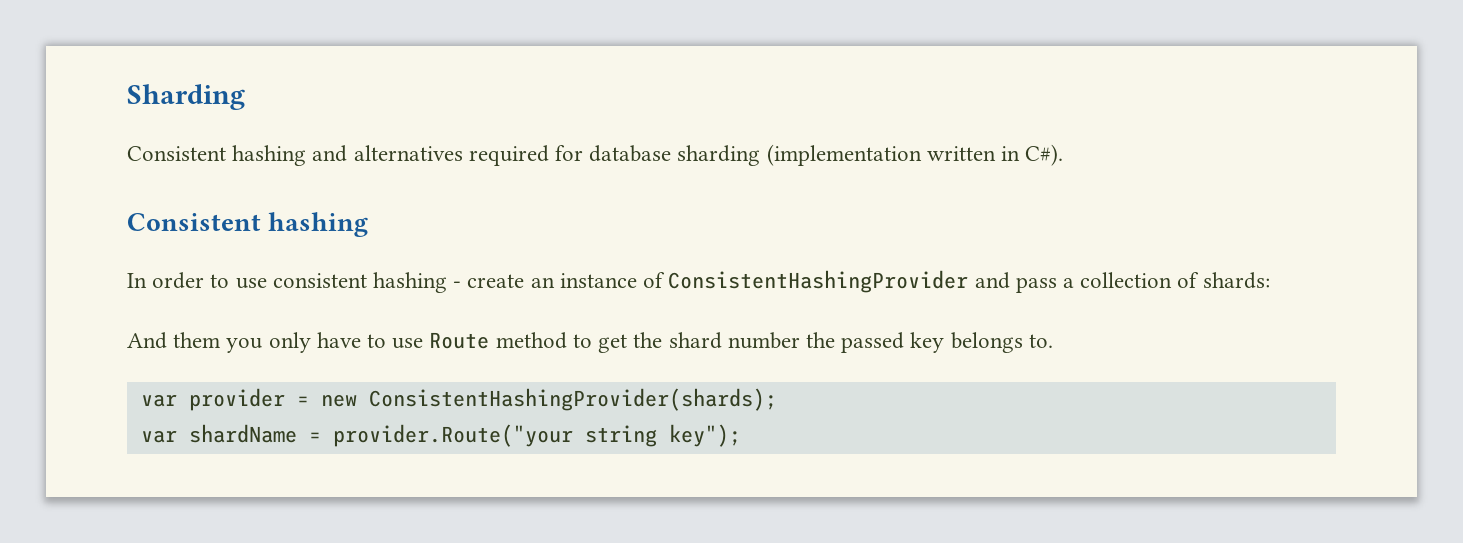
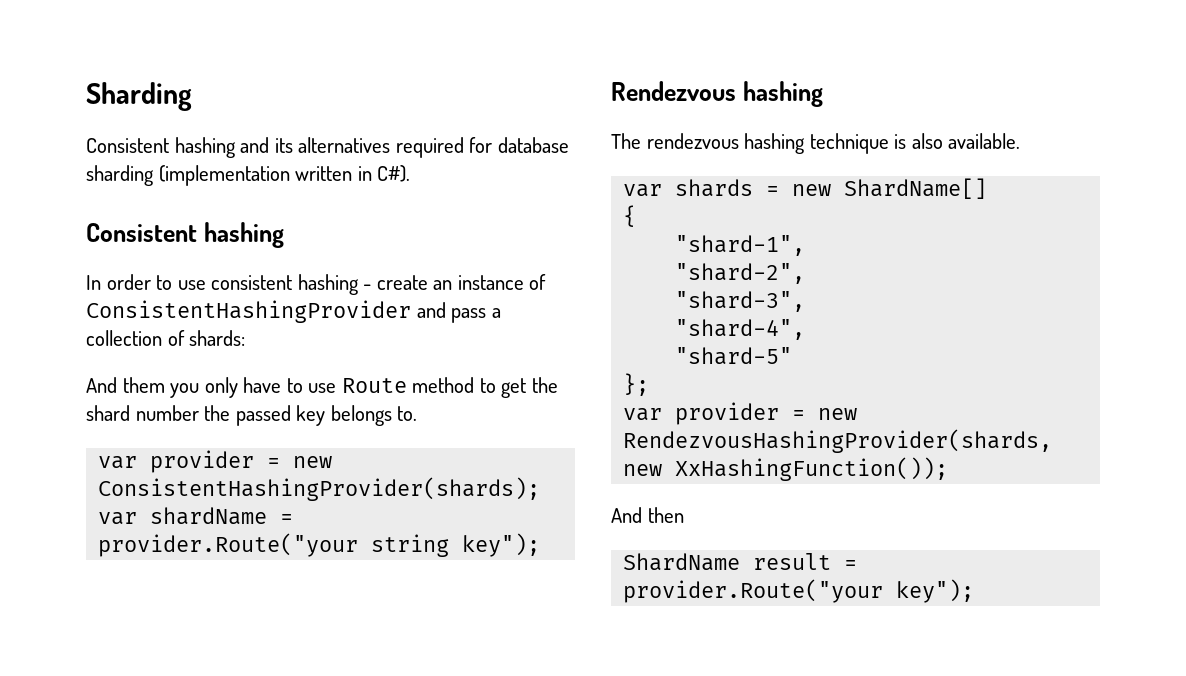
(348, 153) none -> [274,138,293,153] its
(741, 435) none -> [611,81,823,107] [611,133,1021,154] [623,178,988,199] [623,205,637,227] [675,235,806,256] [675,263,806,284] [675,291,806,312] [675,319,806,340] [675,347,793,365] [623,373,650,396] [623,402,858,425] [623,429,1053,453] [623,457,949,481] [611,507,684,523] [623,553,858,571] [623,579,975,603] // Rendezvous hashing // The rendezvous hashing technique is also available. // var shards = new ShardName[] // { // "shard-1", // "shard-2", // "shard-3", // "shard-4", // "shard-5" // }; // var provider = new RendezvousHashingProvider(shards, new XxHashingFunction()); // And then // ShardName result = provider.Route("your key");

